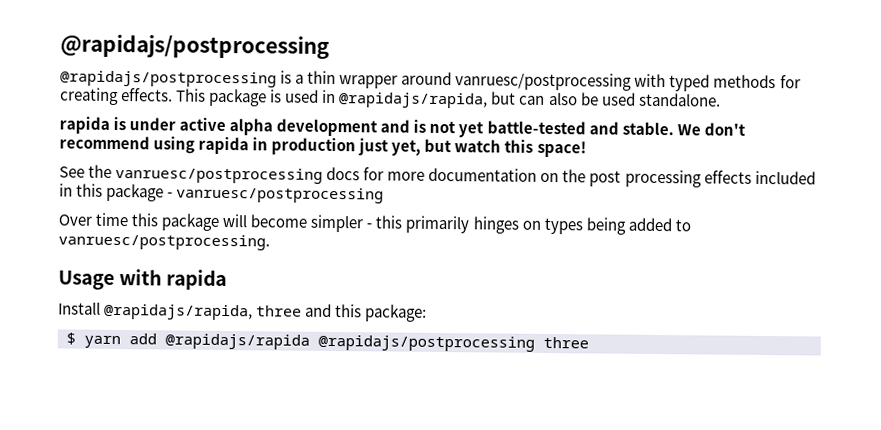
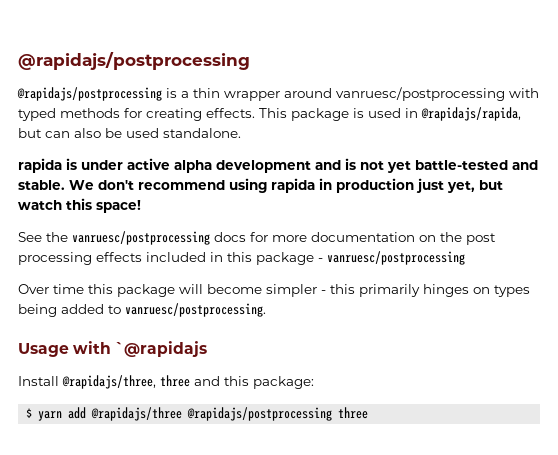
[166,269,228,291] rapida -> [115,341,208,357] `@rapidajs
[104,303,254,321] @rapidajs/rapida, -> [62,375,156,389] @rapidajs/three,
[165,333,310,350] @rapidajs/rapida -> [91,407,183,421] @rapidajs/three

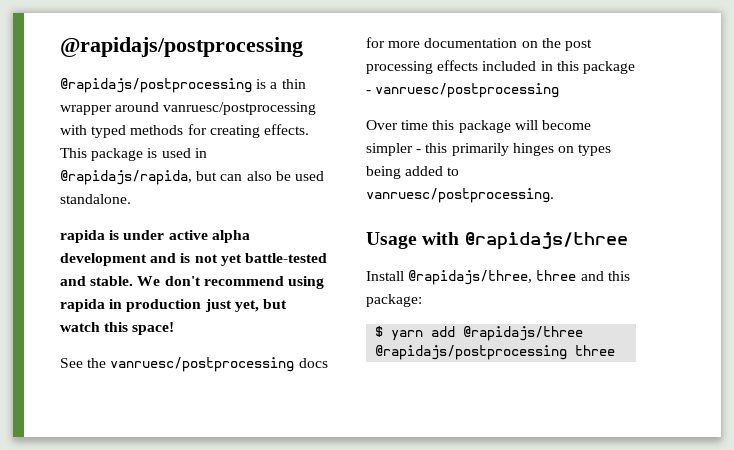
[115,341,208,357] `@rapidajs -> [464,232,628,250] @rapidajs/three

